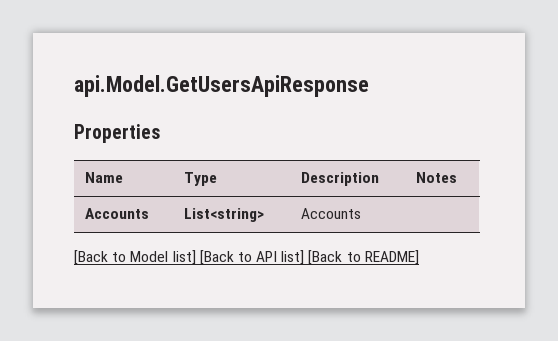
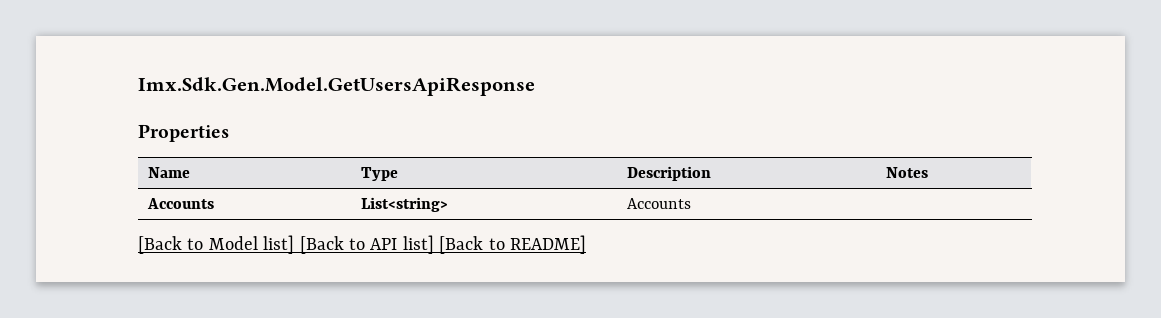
[74,75,369,97] api.Model.GetUsersApiResponse -> [138,77,535,96] Imx.Sdk.Gen.Model.GetUsersApiResponse

